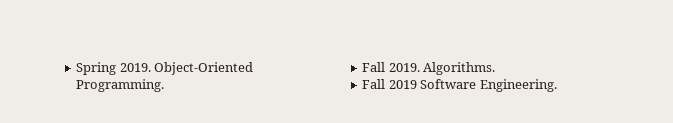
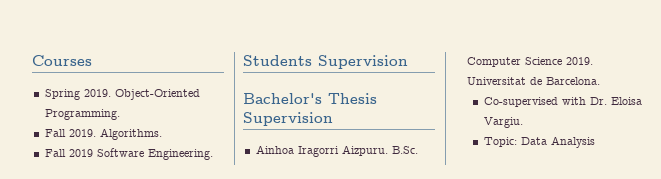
(76, 68) none -> [32,55,92,66] Courses //
(557, 85) none -> [243,55,408,69] [243,93,377,104] [243,112,333,126] [255,145,418,157] [466,57,593,67] [466,77,600,85] [483,97,642,107] [483,117,523,128] [483,136,595,148] // Students Supervision // Bachelor's Thesis Supervision // Ainhoa Iragorri Aizpuru. B.Sc. Computer Science 2019. Universitat de Barcelona. // Co-supervised with Dr. Eloisa Vargiu. // Topic: Data Analysis

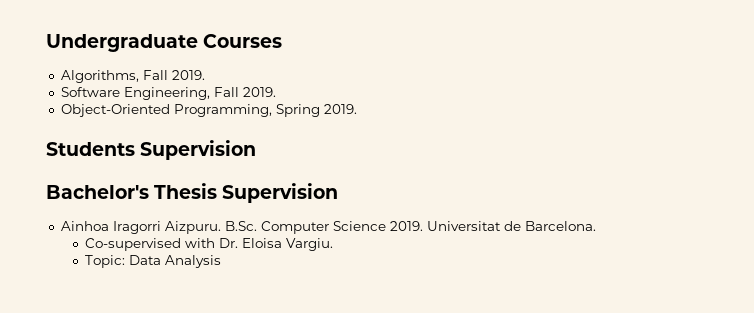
(32, 60) none -> [46,34,198,52] Undergraduate
[44,89,200,100] [44,109,120,120] [44,128,162,140] [44,148,213,160] Spring 2019. Object-Oriented Programming. // Fall 2019. Algorithms. // Fall 2019 Software Engineering. -> [60,70,205,83] [60,87,276,100] [60,104,357,117] Algorithms, Fall 2019. // Software Engineering, Fall 2019. // Object-Oriented Programming, Spring 2019.

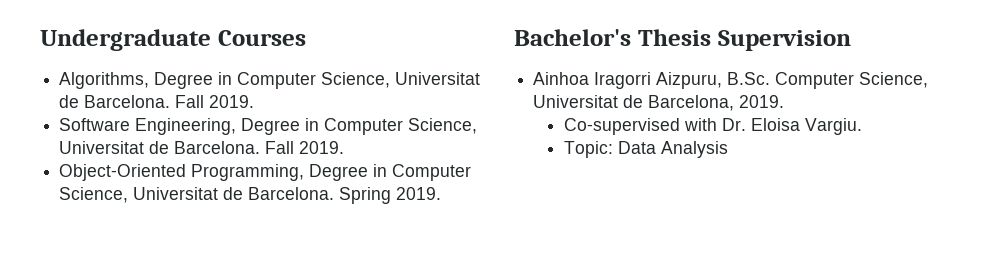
[142,70,205,80] [60,87,276,100] [60,104,272,117] Fall 2019. // Software Engineering, Fall 2019. // Object-Oriented Programming, -> [154,72,481,89] [59,95,255,108] [59,118,478,135] [59,141,345,154] [59,164,472,181] [59,187,335,203] Degree in Computer Science, Universitat de Barcelona. Fall 2019. // Software Engineering, Degree in Computer Science, Universitat de Barcelona. Fall 2019. // Object-Oriented Programming, Degree in Computer Science, Universitat de Barcelona.
[46,140,257,160] // Students Supervision -> (442, 193) none
[164,221,221,234] Aizpuru. -> [656,72,723,89] Aizpuru,
[332,221,596,231] Science 2019. Universitat de Barcelona. -> [859,72,929,88] [533,95,785,111] Science, Universitat de Barcelona, 2019.

